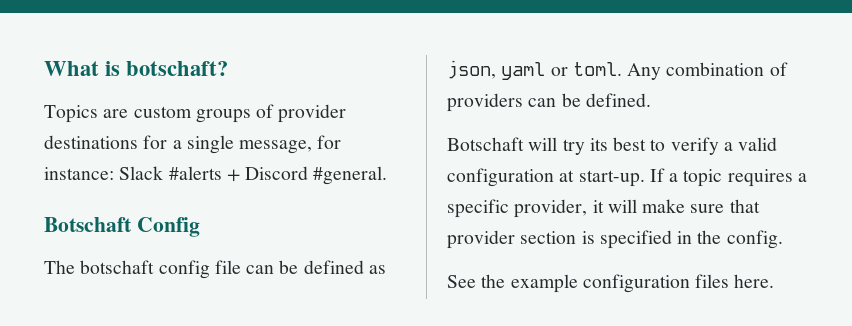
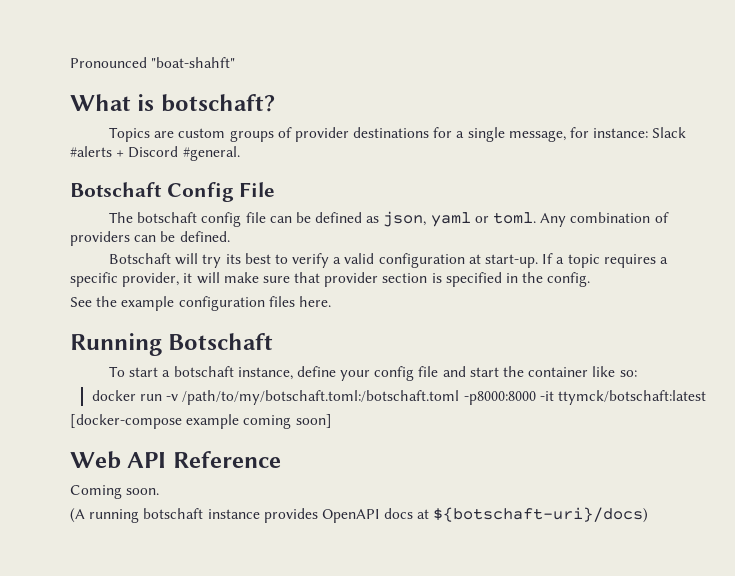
(44, 68) none -> [70,57,236,68] Pronounced "boat-shahft" //
(200, 227) none -> [239,182,276,197] File
(775, 281) none -> [70,333,274,356] [108,366,637,381] [91,390,707,405] [70,414,332,429] [70,451,281,469] [70,485,160,499] [70,507,649,523] // Running Botschaft // To start a botschaft instance, define your config file and start the container like so: // docker run -v /path/to/my/botschaft.toml:/botschaft.toml -p8000:8000 -it ttymck/botschaft:latest // [docker-compose example coming soon] // Web API Reference // Coming soon. // (A running botschaft instance provides OpenAPI docs at ${botschaft-uri}/docs)

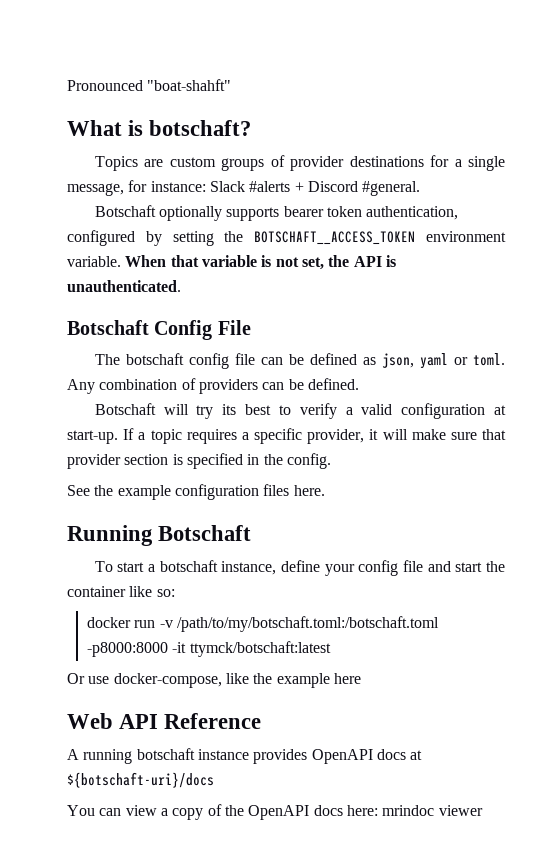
(240, 153) none -> [94,205,459,221] [67,230,507,246] [67,255,396,270] [67,280,181,292] // Botschaft optionally supports bearer token authentication, configured by setting the BOTSCHAFT__ACCESS_TOKEN environment variable. When that variable is not set, the API is unauthenticated.
[70,414,332,429] [docker-compose example coming soon] -> [67,673,361,688] Or use docker-compose, like the example here
[70,485,160,499] [70,508,85,523] Coming soon. // (A -> [67,749,79,760] A
[433,507,649,523] ${botschaft-uri}/docs) -> [67,772,214,788] [67,804,483,820] ${botschaft-uri}/docs // You can view a copy of the OpenAPI docs here: mrindoc viewer

